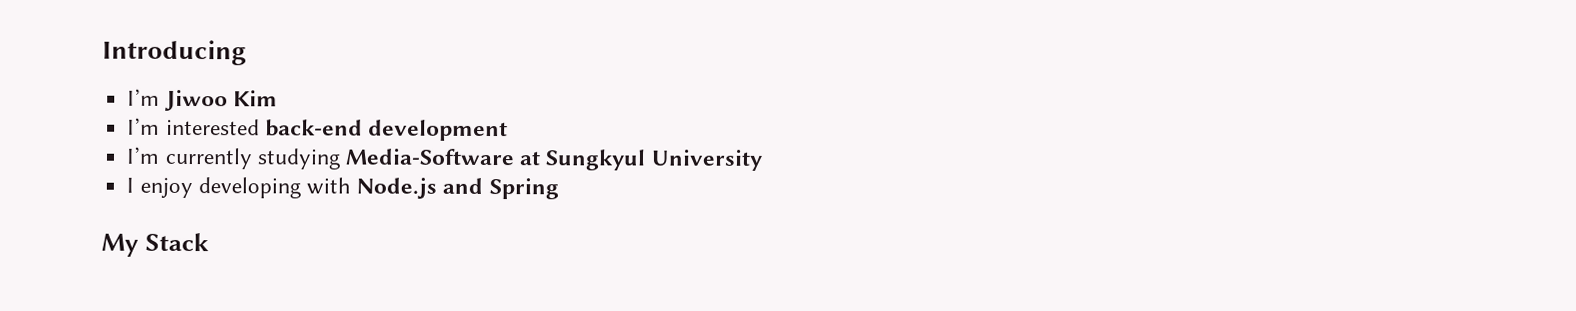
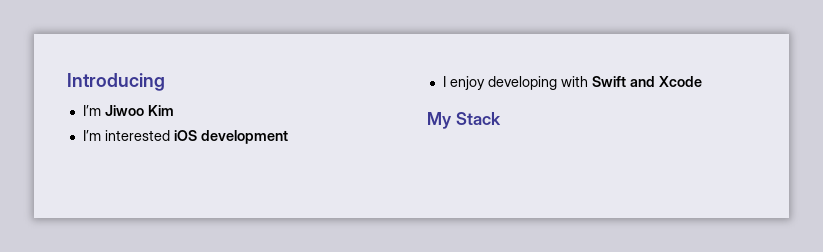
[264,119,363,137] back-end -> [173,130,197,141] iOS
[126,146,763,171] // I’m currently studying Media-Software at Sungkyul University -> (288, 137) none
[356,177,559,200] Node.js and Spring -> [591,76,702,87] Swift and Xcode

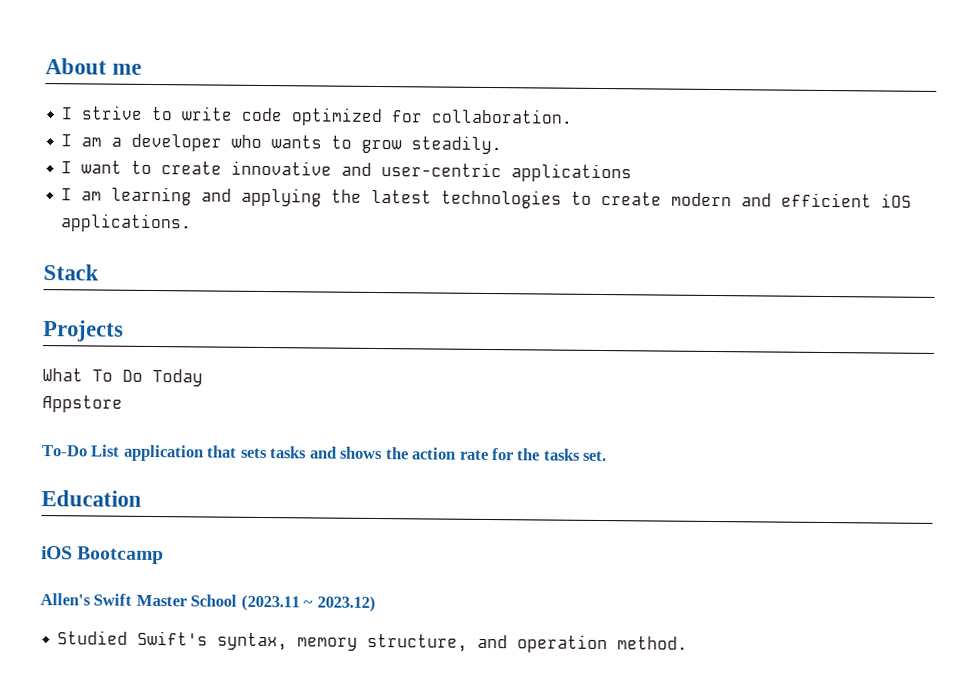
[67,73,165,91] [82,105,174,116] [82,130,288,144] [442,76,702,90] [427,112,501,129] Introducing // I’m Jiwoo Kim // I’m interested iOS development // I enjoy developing with Swift and Xcode // My Stack -> [45,58,143,75] [62,105,574,127] [61,133,503,155] [61,160,633,183] [61,186,913,209] [61,213,193,233] [43,264,99,281] [43,320,124,342] [42,368,203,387] [42,395,123,413] [42,444,608,462] [41,490,142,507] [41,546,165,565] [40,593,376,613] [57,630,689,654] About me // I strive to write code optimized for collaboration. // I am a developer who wants to grow steadily. // I want to create innovative and user-centric applications // I am learning and applying the latest technologies to create modern and efficient iOS applications. // Stack // Projects // What To Do Today // Appstore // To-Do List application that sets tasks and shows the action rate for the tasks set. // Education // iOS Bootcamp // Allen's Swift Master School (2023.11 ~ 2023.12) // Studied Swift's syntax, memory structure, and operation method.

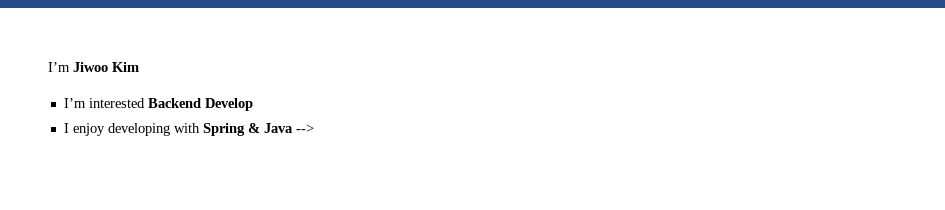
[45,58,143,75] [62,105,574,127] [61,133,503,155] [61,160,633,183] [61,186,913,209] [61,213,193,233] [43,264,99,281] [43,320,124,342] [42,368,203,387] [42,395,123,413] [42,444,608,462] [41,490,142,507] [41,546,165,565] [40,593,376,613] [57,630,689,654] About me // I strive to write code optimized for collaboration. // I am a developer who wants to grow steadily. // I want to create innovative and user-centric applications // I am learning and applying the latest technologies to create modern and efficient iOS applications. // Stack // Projects // What To Do Today // Appstore // To-Do List application that sets tasks and shows the action rate for the tasks set. // Education // iOS Bootcamp // Allen's Swift Master School (2023.11 ~ 2023.12) // Studied Swift's syntax, memory structure, and operation method. -> [48,62,139,72] [63,98,253,111] [63,123,314,136] I’m Jiwoo Kim // I’m interested Backend Develop // I enjoy developing with Spring & Java -->

